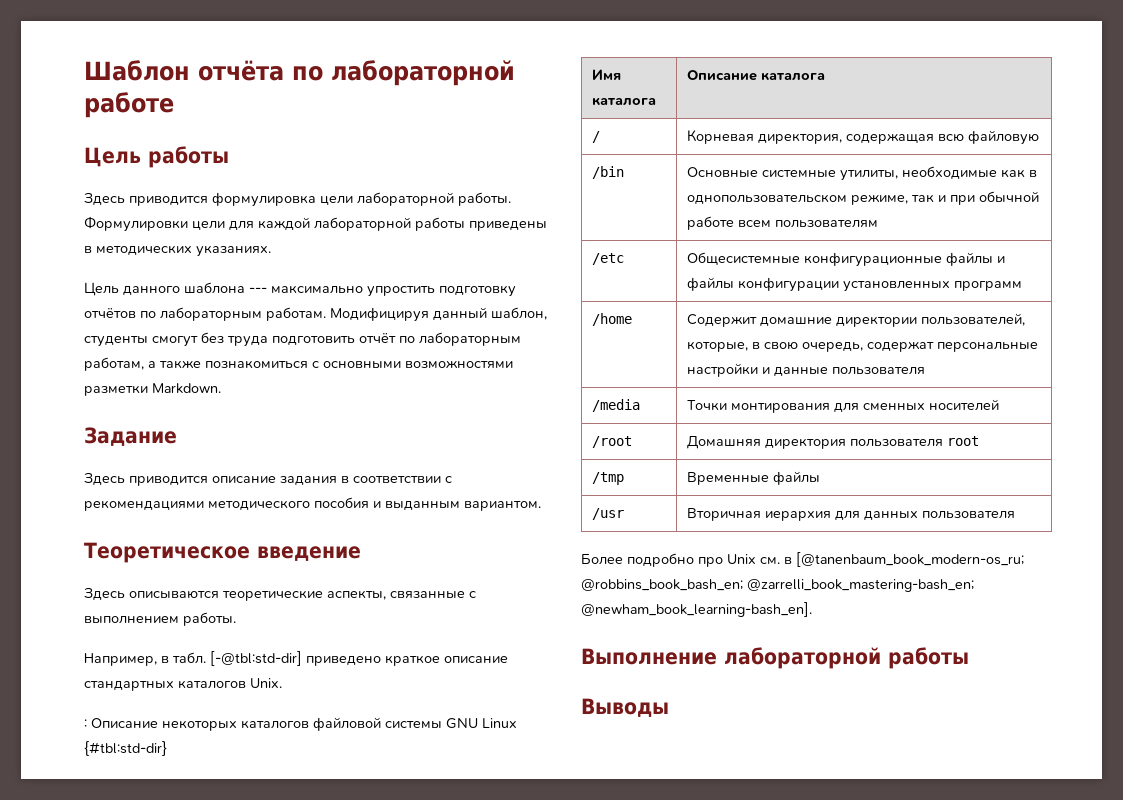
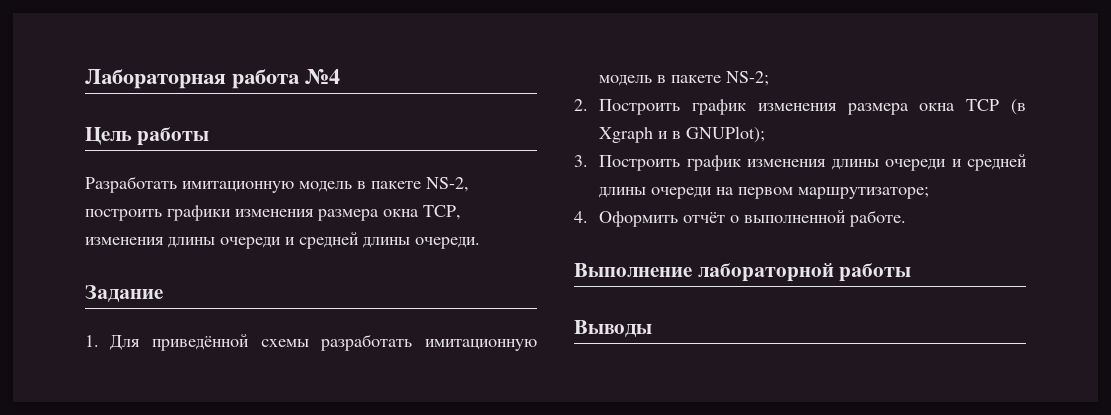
[84,60,515,86] [84,92,174,118] [84,146,229,168] [84,192,511,207] [84,216,547,232] [84,245,271,257] [84,282,516,297] [84,307,547,322] [84,332,521,347] [84,357,513,371] [84,383,221,396] [84,427,177,446] [84,472,452,486] [84,497,541,511] [84,542,361,563] [84,587,476,601] [84,612,236,626] [84,651,508,666] [84,678,282,691] [84,717,517,731] [84,741,167,756] [592,69,622,81] [592,97,657,106] [687,70,826,81] [592,131,601,143] [687,130,1040,145] [592,166,625,179] [687,166,1038,181] [687,191,1040,205] [687,216,879,230] [592,253,625,265] [687,252,1006,267] [687,277,1023,292] [592,313,633,326] [687,313,1026,327] [687,341,1039,352] [687,363,926,377] [592,399,641,412] [687,399,1000,413] [592,436,633,448] [687,436,980,449] [592,472,625,485] [687,471,821,485] [592,508,625,520] [687,508,1016,521] [581,552,1024,567] [581,579,974,592] [581,602,812,617] Шаблон отчёта по лабораторной работе // Цель работы // Здесь приводится формулировка цели лабораторной работы. Формулировки цели для каждой лабораторной работы приведены в методических указаниях. // Цель данного шаблона --- максимально упростить подготовку отчётов по лабораторным работам. Модифицируя данный шаблон, студенты смогут без труда подготовить отчёт по лабораторным работам, а также познакомиться с основными возможностями разметки Markdown. // Задание // Здесь приводится описание задания в соответствии с рекомендациями методического пособия и выданным вариантом. // Теоретическое введение // Здесь описываются теоретические аспекты, связанные с выполнением работы. // Например, в табл. [-@tbl:std-dir] приведено краткое описание стандартных каталогов Unix. // : Описание некоторых каталогов файловой системы GNU Linux {#tbl:std-dir} // Имя каталога | Описание каталога // / | Корневая директория, содержащая всю файловую // /bin | Основные системные утилиты, необходимые как в однопользовательском режиме, так и при обычной работе всем пользователям // /etc | Общесистемные конфигурационные файлы и файлы конфигурации установленных программ // /home | Содержит домашние директории пользователей, которые, в свою очередь, содержат персональные настройки и данные пользователя // /media | Точки монтирования для сменных носителей // /root | Домашняя директория пользователя root // /tmp | Временные файлы // /usr | Вторичная иерархия для данных пользователя // Более подробно про Unix см. в [@tanenbaum_book_modern-os_ru; @robbins_book_bash_en; @zarrelli_book_mastering-bash_en; @newham_book_learning-bash_en]. -> [85,69,340,89] [85,127,209,146] [85,176,469,193] [85,205,461,221] [85,232,480,249] [85,285,163,303] [85,334,537,351] [599,71,770,86] [574,99,1026,115] [599,126,766,143] [574,154,1027,171] [599,187,930,199] [574,210,907,227] Лабораторная работа №4 // Цель работы // Разработать имитационную модель в пакете NS-2, построить графики изменения размера окна TCP, изменения длины очереди и средней длины очереди. // Задание // 1. Для приведённой схемы разработать имитационную модель в пакете NS-2; // 2. Построить график изменения размера окна TCP (в Xgraph и в GNUPlot); // 3. Построить график изменения длины очереди и средней длины очереди на первом маршрутизаторе; // 4. Оформить отчёт о выполненной работе.

